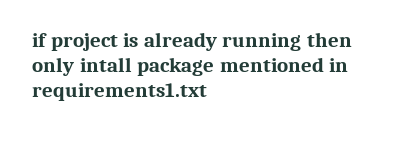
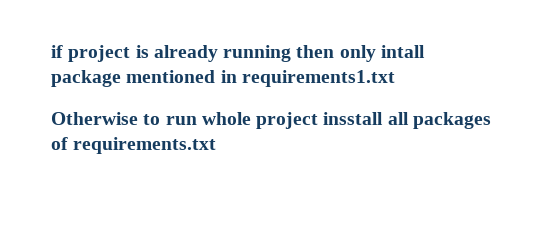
(207, 92) none -> [51,112,491,129] [51,137,217,154] // Otherwise to run whole project insstall all packages of requirements.txt

